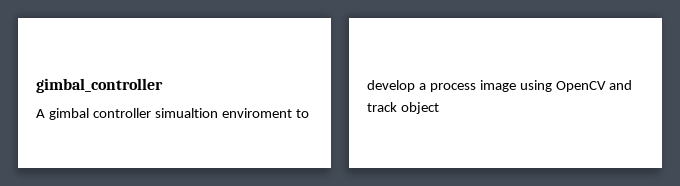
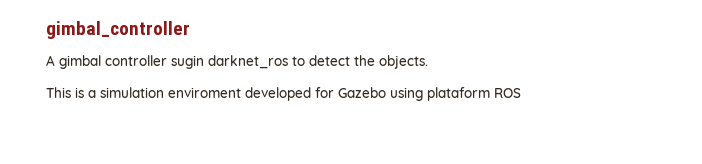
[154,108,309,118] [367,80,633,92] [367,102,439,114] simualtion enviroment to develop a process image using OpenCV and track object -> [171,55,428,69] [46,87,521,101] sugin darknet_ros to detect the objects. // This is a simulation enviroment developed for Gazebo using plataform ROS

